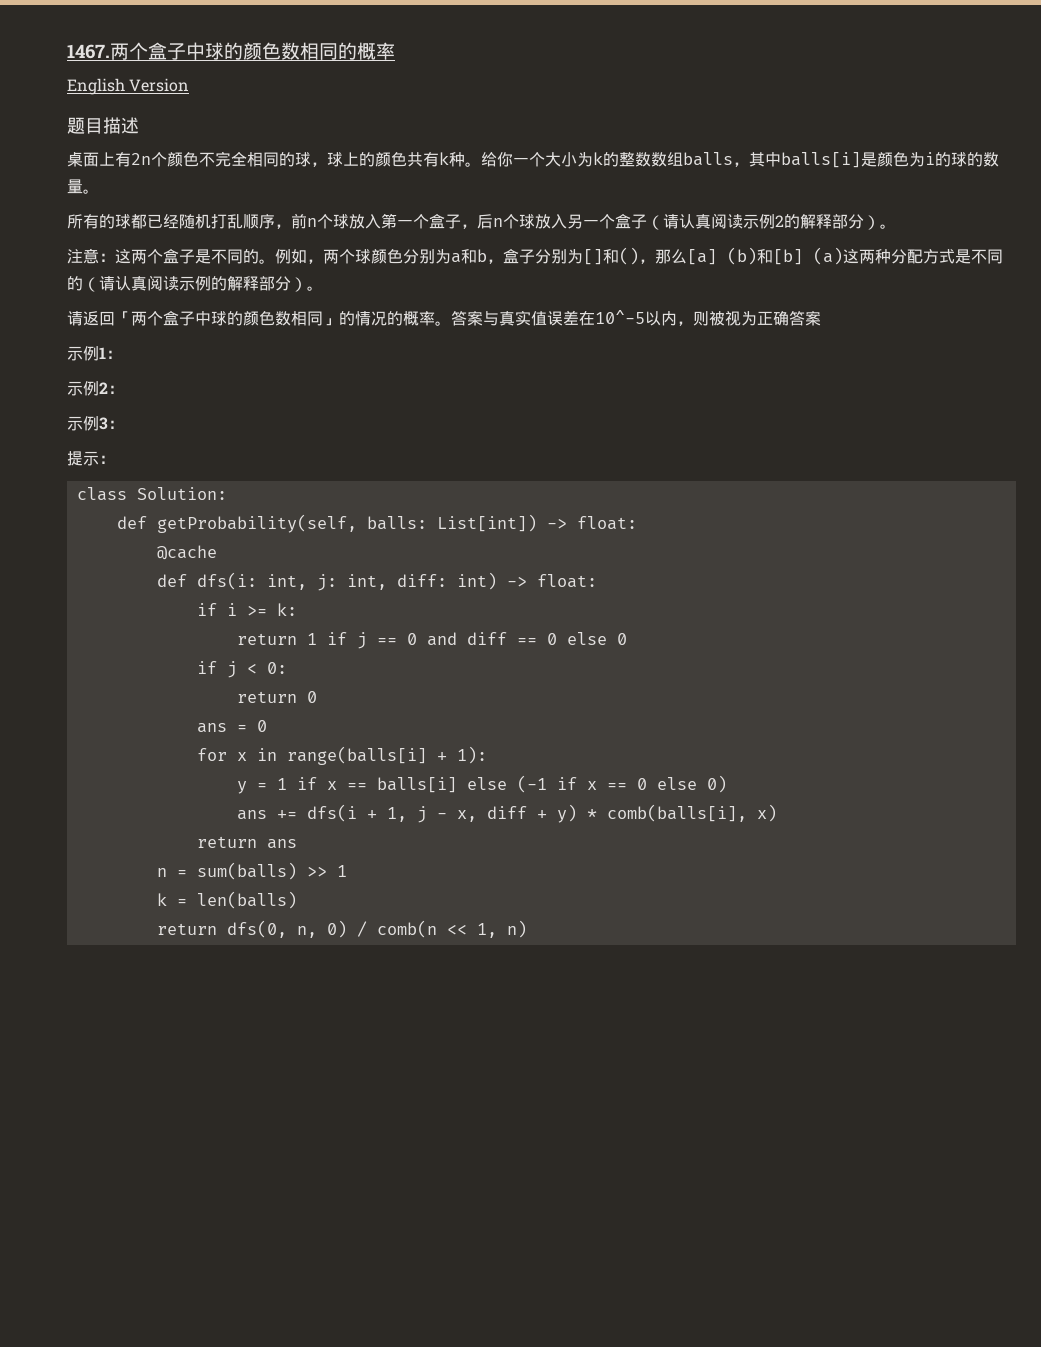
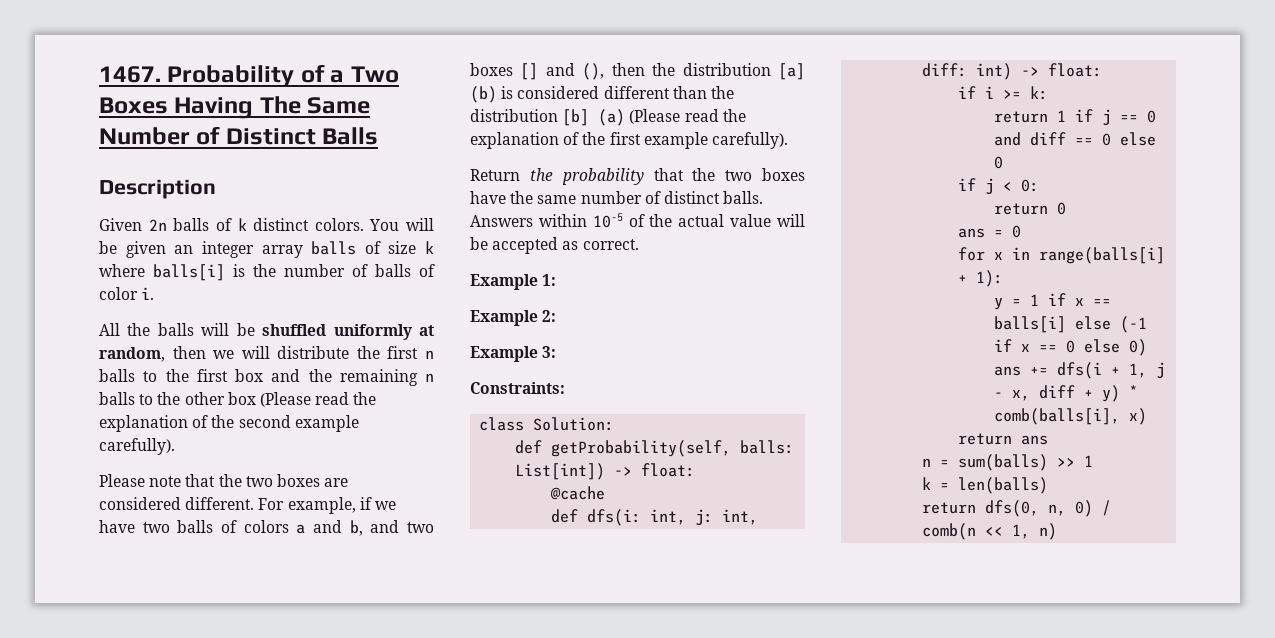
[110,42,395,60] [67,78,190,95] [67,117,139,134] [67,151,999,168] [67,179,99,194] [67,213,896,230] [67,247,1003,265] [67,275,323,292] [67,310,821,326] [67,346,122,361] [67,381,124,396] [67,416,124,431] [67,451,115,466] 两个盒子中球的颜色数相同的概率 // English Version // 题目描述 // 桌面上有2n个颜色不完全相同的球，球上的颜色共有k种。给你一个大小为k的整数数组balls，其中balls[i]是颜色为i的球的数量。 // 所有的球都已经随机打乱顺序，前n个球放入第一个盒子，后n个球放入另一个盒子（请认真阅读示例2的解释部分）。 // 注意：这两个盒子是不同的。例如，两个球颜色分别为a和b，盒子分别为[]和()，那么[a] (b)和[b] (a)这两种分配方式是不同的（请认真阅读示例的解释部分）。 // 请返回「两个盒子中球的颜色数相同」的情况的概率。答案与真实值误差在10^-5以内，则被视为正确答案 // 示例1： // 示例2： // 示例3： // 提示： -> [167,64,399,87] [99,96,371,119] [99,126,379,145] [99,179,216,199] [99,218,434,231] [99,241,434,258] [99,264,435,281] [99,287,155,300] [99,323,434,340] [99,346,434,362] [99,369,434,386] [99,392,377,407] [99,415,359,432] [99,438,175,455] [99,474,349,487] [99,497,396,514] [99,520,434,536] [470,63,805,80] [470,86,734,103] [470,109,746,126] [470,132,788,149] [470,168,805,185] [470,191,764,204] [470,213,805,228] [470,237,639,254] [470,274,557,290] [470,310,557,326] [470,346,557,362] [470,382,565,394] Probability of a Two Boxes Having The Same Number of Distinct Balls // Description // Given 2n balls of k distinct colors. You will be given an integer array balls of size k where balls[i] is the number of balls of color i. // All the balls will be shuffled uniformly at random, then we will distribute the first n balls to the first box and the remaining n balls to the other box (Please read the explanation of the second example carefully). // Please note that the two boxes are considered different. For example, if we have two balls of colors a and b, and two boxes [] and (), then the distribution [a] (b) is considered different than the distribution [b] (a) (Please read the explanation of the first example carefully). // Return the probability that the two boxes have the same number of distinct balls. Answers within 10-5 of the actual value will be accepted as correct. // Example 1: // Example 2: // Example 3: // Constraints:

